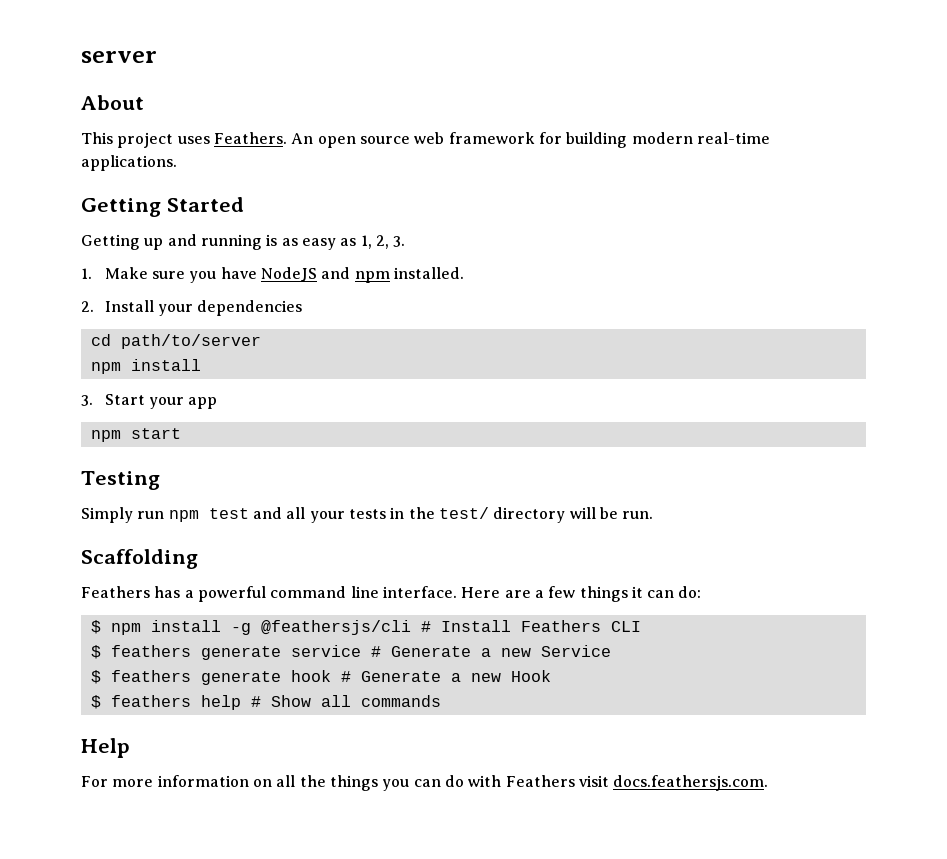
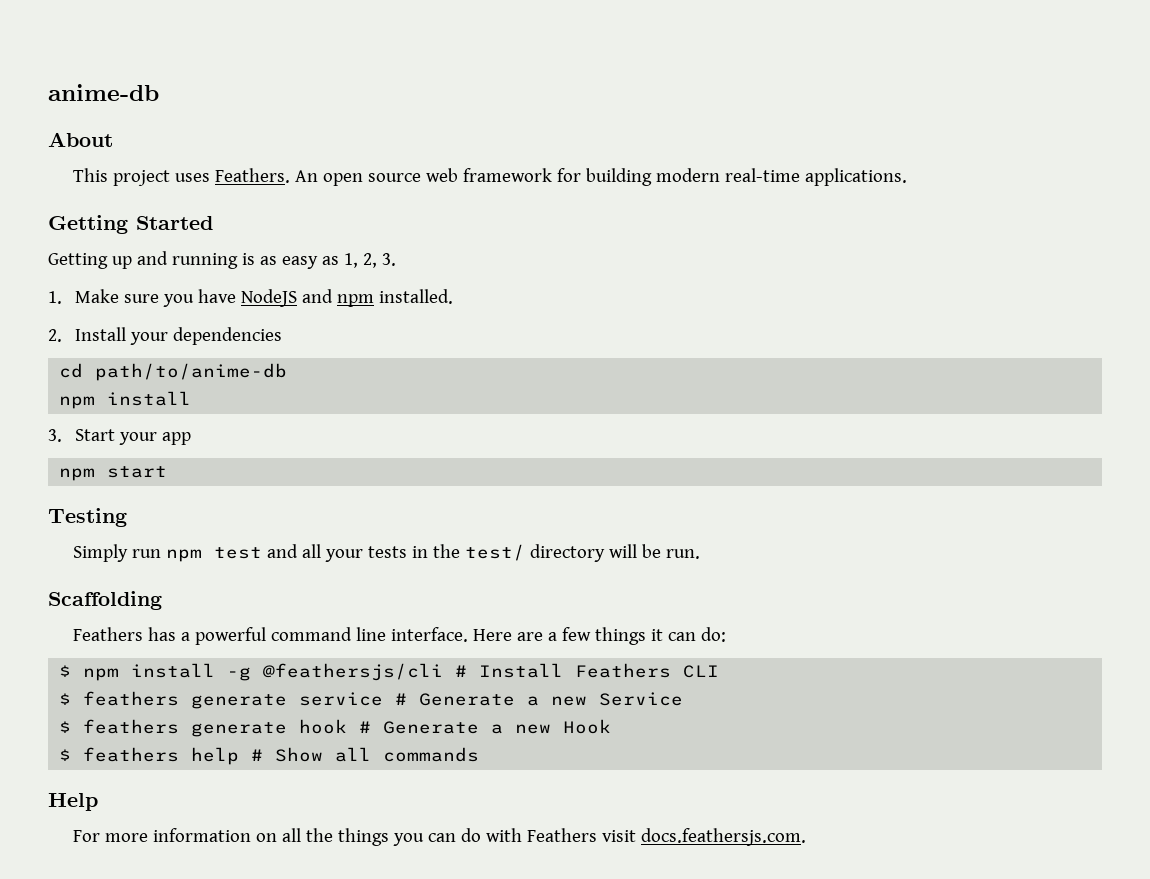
[81,51,157,63] server -> [48,84,159,101] anime-db
[120,334,261,349] path/to/server -> [95,363,288,381] path/to/anime-db

